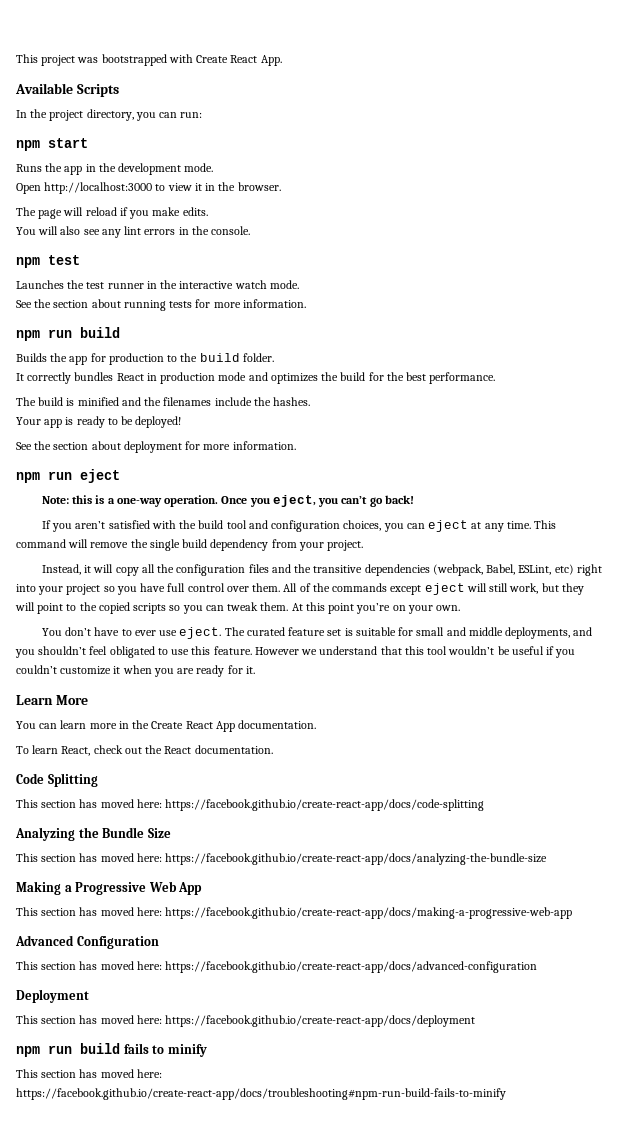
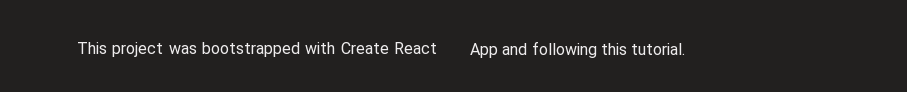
[260,55,282,66] [15,83,119,97] [16,109,203,121] [16,138,88,151] [16,163,214,175] [16,182,281,194] [16,207,208,219] [16,226,251,238] [16,255,80,268] [16,280,299,289] [16,299,306,311] [16,327,120,341] [16,353,274,365] [16,372,496,384] [16,397,311,406] [16,416,182,428] [16,441,296,453] [16,469,120,483] [41,495,414,507] [41,520,557,532] [16,539,364,551] [41,564,602,576] [16,583,584,595] [15,602,461,614] [41,627,593,639] [15,646,576,658] [16,665,255,677] [16,695,88,705] [16,720,317,732] [16,745,273,756] [16,773,98,787] [16,799,485,811] [15,827,171,841] [16,853,548,865] [16,881,203,895] [16,907,573,919] [15,935,159,949] [16,961,538,973] [16,989,89,1003] [16,1015,476,1027] [16,1043,207,1057] [16,1069,162,1078] [16,1088,506,1100] App. // Available Scripts // In the project directory, you can run: // npm start // Runs the app in the development mode. // Open http://localhost:3000 to view it in the browser. // The page will reload if you make edits. // You will also see any lint errors in the console. // npm test // Launches the test runner in the interactive watch mode. // See the section about running tests for more information. // npm run build // Builds the app for production to the build folder. // It correctly bundles React in production mode and optimizes the build for the best performance. // The build is minified and the filenames include the hashes. // Your app is ready to be deployed! // See the section about deployment for more information. // npm run eject // Note: this is a one-way operation. Once you eject, you can’t go back! // If you aren’t satisfied with the build tool and configuration choices, you can eject at any time. This command will remove the single build dependency from your project. // Instead, it will copy all the configuration files and the transitive dependencies (webpack, Babel, ESLint, etc) right into your project so you have full control over them. All of the commands except eject will still work, but they will point to the copied scripts so you can tweak them. At this point you’re on your own. // You don’t have to ever use eject. The curated feature set is suitable for small and middle deployments, and you shouldn’t feel obligated to use this feature. However we understand that this tool wouldn’t be useful if you couldn’t customize it when you are ready for it. // Learn More // You can learn more in the Create React App documentation. // To learn React, check out the React documentation. // Code Splitting // This section has moved here: https://facebook.github.io/create-react-app/docs/code-splitting // Analyzing the Bundle Size // This section has moved here: https://facebook.github.io/create-react-app/docs/analyzing-the-bundle-size // Making a Progressive Web App // This section has moved here: https://facebook.github.io/create-react-app/docs/making-a-progressive-web-app // Advanced Configuration // This section has moved here: https://facebook.github.io/create-react-app/docs/advanced-configuration // Deployment // This section has moved here: https://facebook.github.io/create-react-app/docs/deployment // npm run build fails to minify // This section has moved here: https://facebook.github.io/create-react-app/docs/troubleshooting#npm-run-build-fails-to-minify -> [470,41,686,58] App and following this tutorial.

